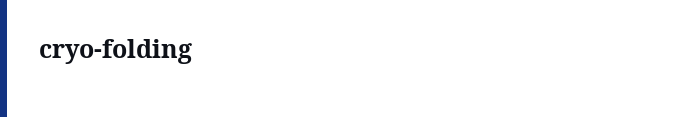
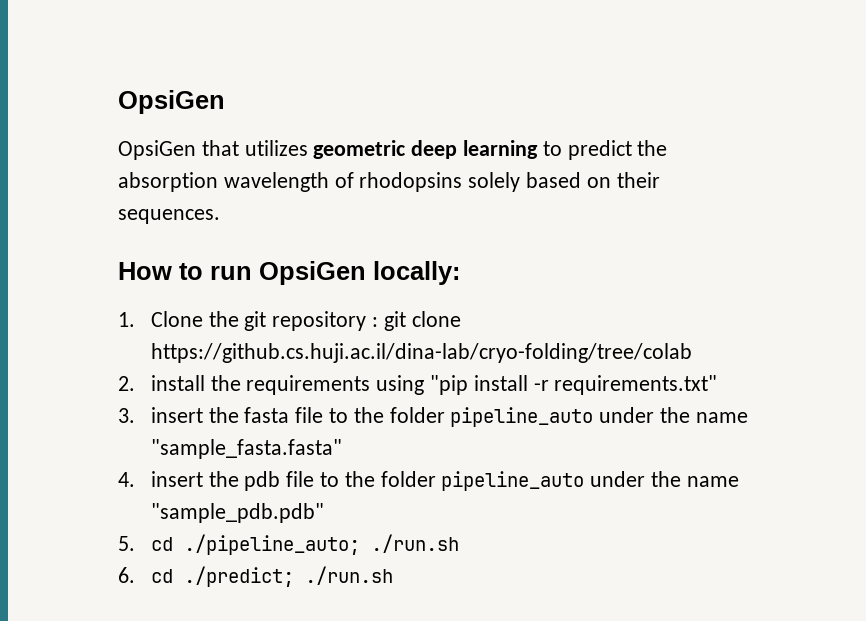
[39,39,192,64] cryo-folding -> [118,90,225,114] [118,140,668,160] [118,172,660,192] [118,209,220,224] [118,261,460,285] [118,311,461,331] [150,343,692,363] [118,375,718,395] [118,407,748,427] [150,439,342,459] [118,471,739,491] [150,503,324,523] [118,534,459,555] [118,566,393,587] OpsiGen // OpsiGen that utilizes geometric deep learning to predict the absorption wavelength of rhodopsins solely based on their sequences. // How to run OpsiGen locally: // 1. Clone the git repository : git clone https://github.cs.huji.ac.il/dina-lab/cryo-folding/tree/colab // 2. install the requirements using "pip install -r requirements.txt" // 3. insert the fasta file to the folder pipeline_auto under the name "sample_fasta.fasta" // 4. insert the pdb file to the folder pipeline_auto under the name "sample_pdb.pdb" // 5. cd ./pipeline_auto; ./run.sh // 6. cd ./predict; ./run.sh

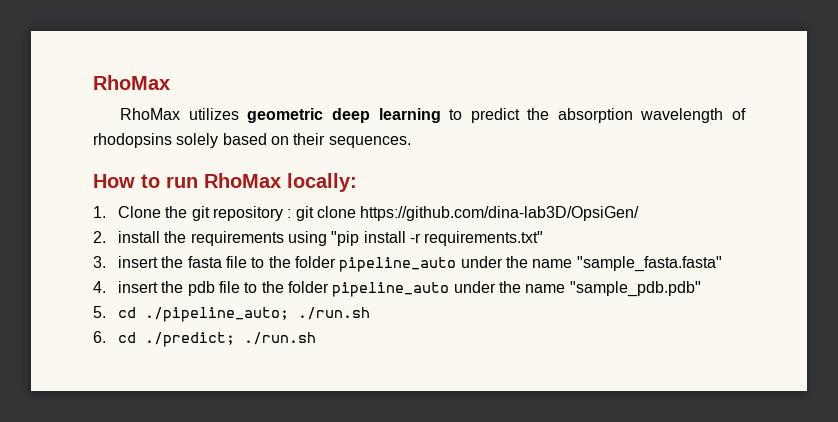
[118,90,225,114] [118,140,239,160] OpsiGen // OpsiGen that -> [93,75,170,90] [120,108,181,120] RhoMax // RhoMax
[259,261,366,285] OpsiGen -> [204,173,281,188] RhoMax
[150,343,692,363] https://github.cs.huji.ac.il/dina-lab/cryo-folding/tree/colab -> [360,206,640,221] https://github.com/dina-lab3D/OpsiGen/

